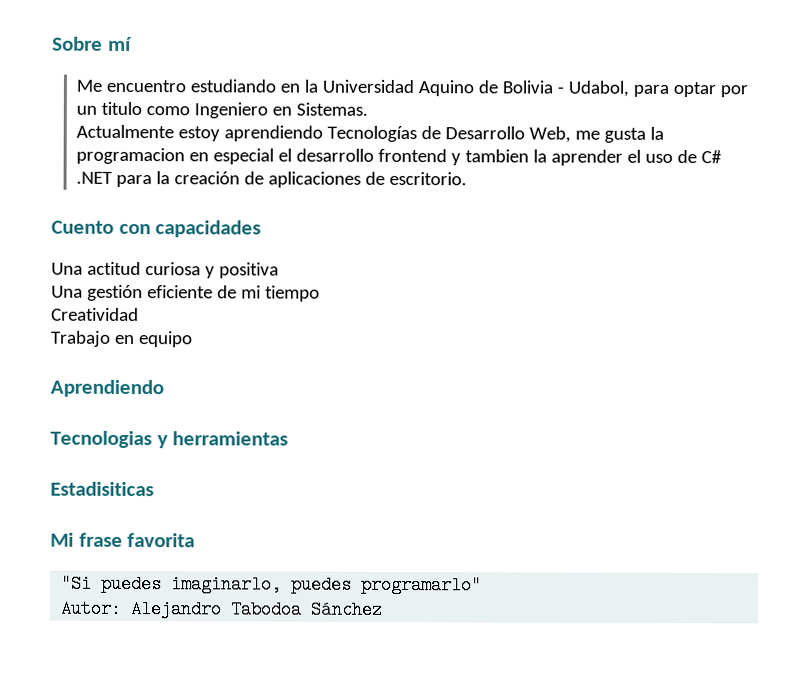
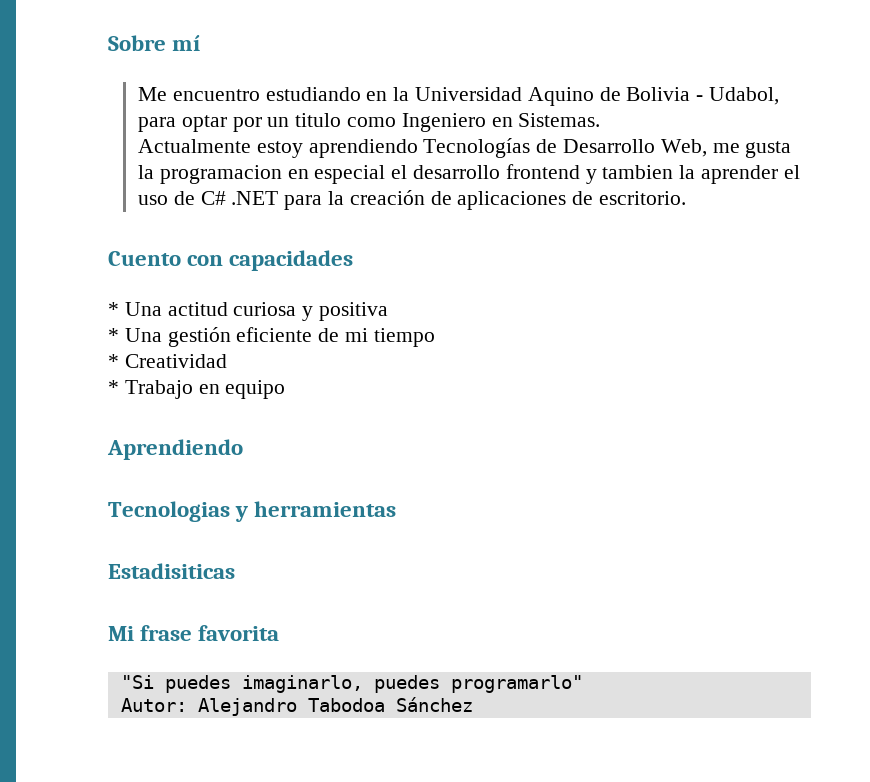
(262, 229) none -> [108,302,119,316] *
(279, 270) none -> [108,328,119,342] *
(320, 293) none -> [108,354,119,368] *
(139, 314) none -> [108,380,119,394] *

